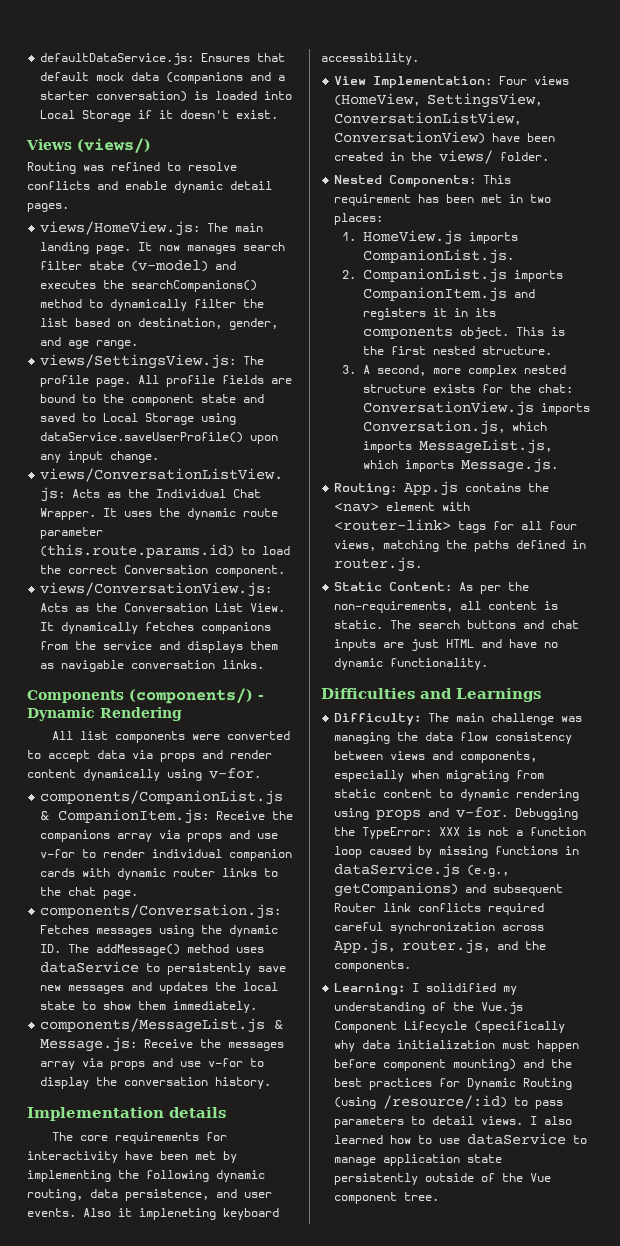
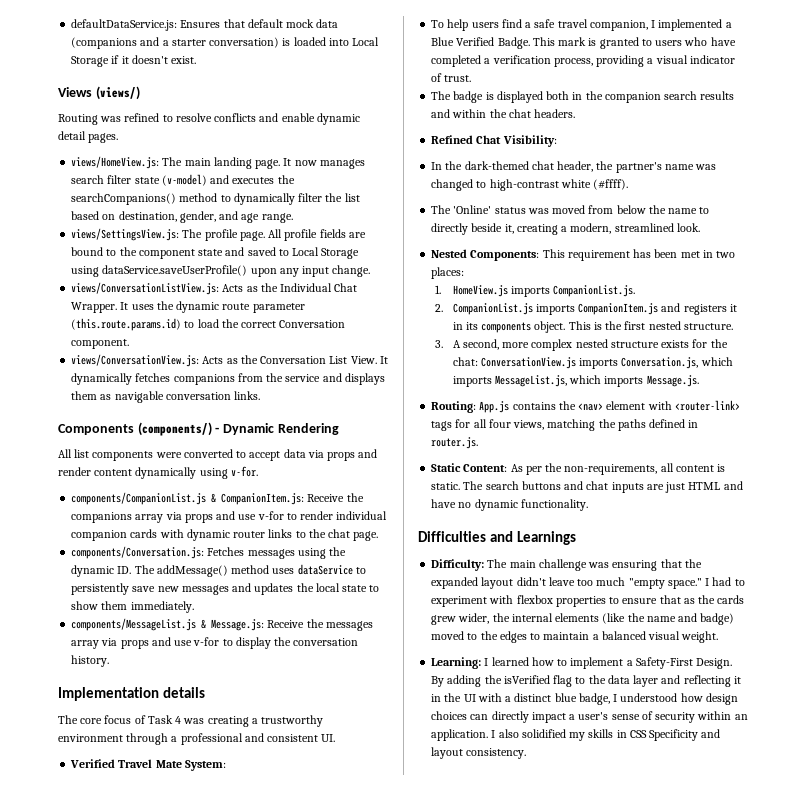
[114,1132,227,1144] [27,1151,237,1163] [27,1170,265,1182] [27,1189,272,1201] [27,1208,279,1220] [321,53,419,65] [334,76,570,88] [334,93,543,108] [334,112,522,125] [334,131,556,144] [334,150,550,164] requirements for interactivity have been met by implementing the following dynamic routing, data persistence, and user events. Also it impleneting keyboard accessibility. // View Implementation: Four views (HomeView, SettingsView, ConversationListView, ConversationView) have been created in the views/ folder. -> [104,715,324,727] [58,733,336,745] [70,759,226,771] [431,19,732,31] [431,37,736,49] [431,55,735,67] [431,73,472,82] [431,91,735,103] [431,109,576,118] [431,135,557,147] [431,161,717,173] [431,179,629,191] [431,205,710,214] [431,223,700,235] focus of Task 4 was creating a trustworthy environment through a professional and consistent UI. // Verified Travel Mate System: // To help users find a safe travel companion, I implemented a Blue Verified Badge. This mark is granted to users who have completed a verification process, providing a visual indicator of trust. // The badge is displayed both in the companion search results and within the chat headers. // Refined Chat Visibility: // In the dark-themed chat header, the partner's name was changed to high-contrast white (#ffff). // The 'Online' status was moved from below the name to directly beside it, creating a modern, streamlined look.
[334,732,573,744] [334,751,538,763] [334,770,545,782] [334,789,580,801] [334,807,579,820] [334,827,587,839] [334,846,580,858] [334,863,510,878] [334,882,564,897] [334,903,545,915] [334,922,545,934] [334,939,547,954] [334,960,412,972] [334,983,518,995] [334,1002,524,1014] [334,1021,566,1033] [334,1040,580,1052] [334,1059,573,1071] [334,1078,573,1090] [334,1095,564,1109] [334,1116,573,1128] [334,1133,588,1145] [334,1154,503,1166] [334,1173,552,1185] [334,1192,440,1204] managing the data flow consistency between views and components, especially when migrating from static content to dynamic rendering using props and v-for. Debugging the TypeError: XXX is not a function loop caused by missing functions in dataService.js (e.g., getCompanions) and subsequent Router link conflicts required careful synchronization across App.js, router.js, and the components. // Learning: I solidified my understanding of the Vue.js Component Lifecycle (specifically why data initialization must happen before component mounting) and the best practices for Dynamic Routing (using /resource/:id) to pass parameters to detail views. I also learned how to use dataService to manage application state persistently outside of the Vue component tree. -> [612,559,702,571] [431,577,745,589] [431,595,745,607] [431,613,735,625] [431,631,719,643] [431,657,733,669] [431,675,741,687] [431,693,738,705] [431,711,748,723] [431,729,721,741] [431,747,527,759] ensuring that the expanded layout didn't leave too much "empty space." I had to experiment with flexbox properties to ensure that as the cards grew wider, the internal elements (like the name and badge) moved to the edges to maintain a balanced visual weight. // Learning: I learned how to implement a Safety-First Design. By adding the isVerified flag to the data layer and reflecting it in the UI with a distinct blue badge, I understood how design choices can directly impact a user's sense of security within an application. I also solidified my skills in CSS Specificity and layout consistency.

